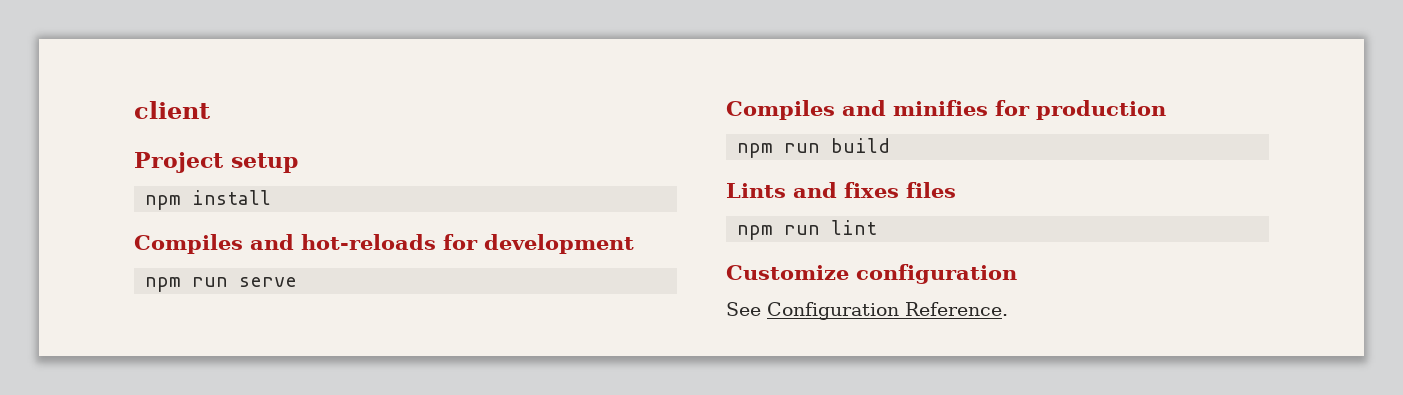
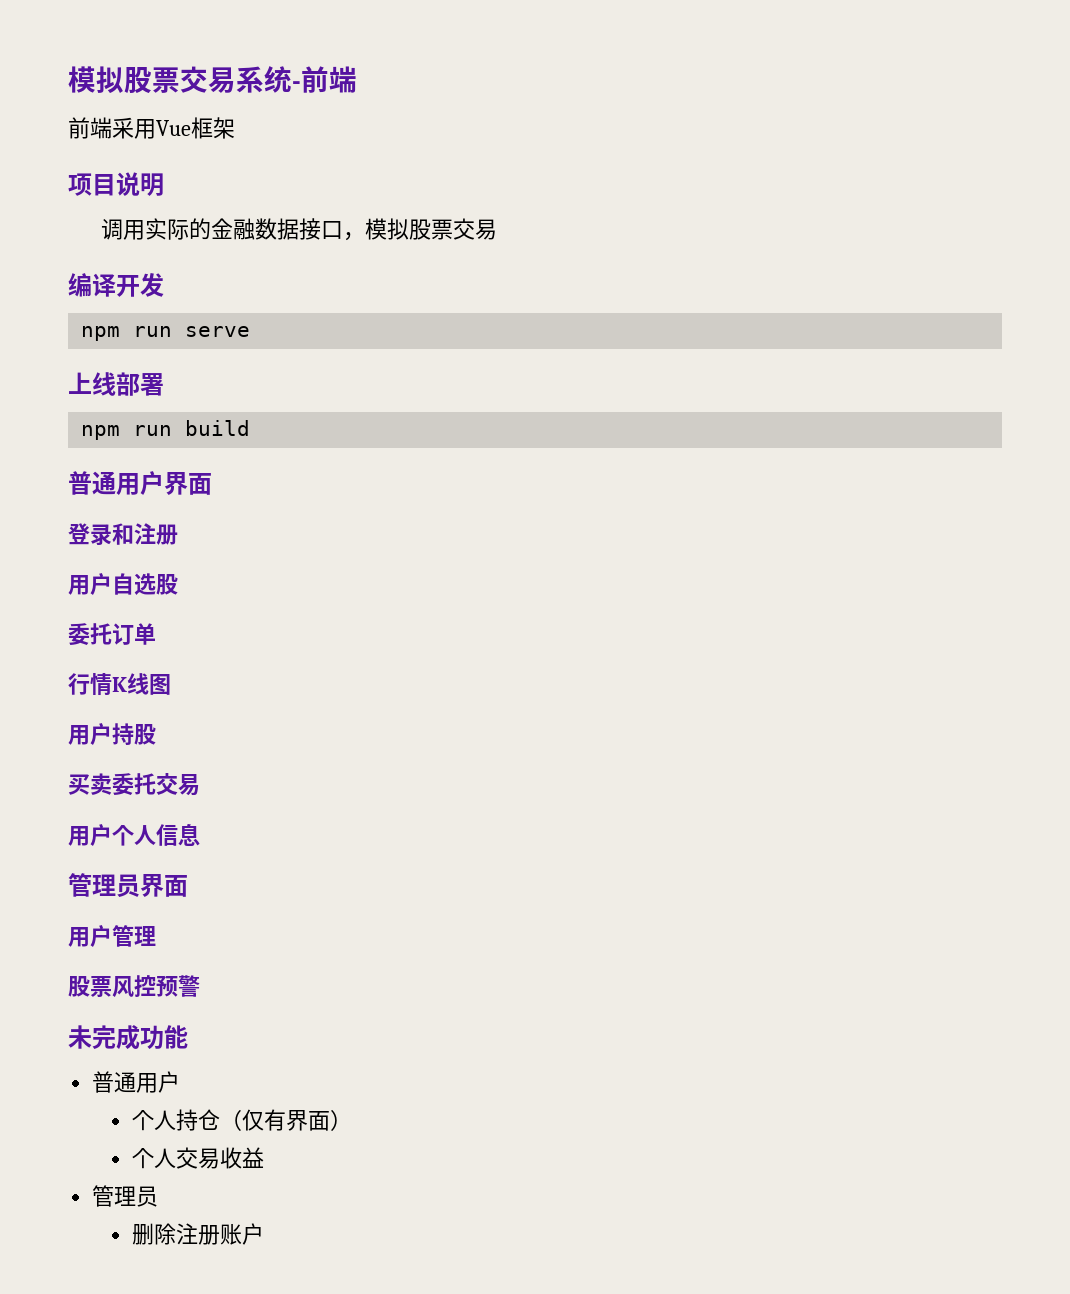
[134,101,210,119] [134,152,298,173] [145,190,272,210] [134,234,634,254] [145,277,298,292] [726,100,1166,120] [737,138,891,158] [726,182,956,198] [737,220,878,240] [726,264,1017,284] [726,302,1008,320] client // Project setup // npm install // Compiles and hot-reloads for development // npm run serve // Compiles and minifies for production // npm run build // Lints and fixes files // npm run lint // Customize configuration // See Configuration Reference. -> [68,66,357,94] [68,117,235,139] [68,172,164,196] [101,218,498,241] [68,273,164,297] [81,326,251,341] [68,372,164,396] [81,420,251,440] [68,471,212,495] [68,523,178,546] [68,573,178,595] [68,623,156,645] [68,673,171,696] [68,723,156,745] [68,773,200,796] [68,823,200,846] [68,873,188,897] [68,925,156,947] [68,975,200,998] [68,1025,188,1050] [92,1071,181,1093] [132,1109,353,1131] [132,1147,265,1169] [92,1185,159,1207] [132,1223,265,1245] 模拟股票交易系统-前端 // 前端采用Vue框架 // 项目说明 // 调用实际的金融数据接口，模拟股票交易 // 编译开发 // npm run serve // 上线部署 // npm run build // 普通用户界面 // 登录和注册 // 用户自选股 // 委托订单 // 行情K线图 // 用户持股 // 买卖委托交易 // 用户个人信息 // 管理员界面 // 用户管理 // 股票风控预警 // 未完成功能 // 普通用户 // 个人持仓（仅有界面） // 个人交易收益 // 管理员 // 删除注册账户

